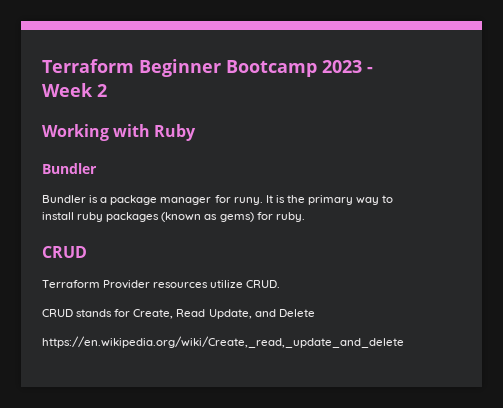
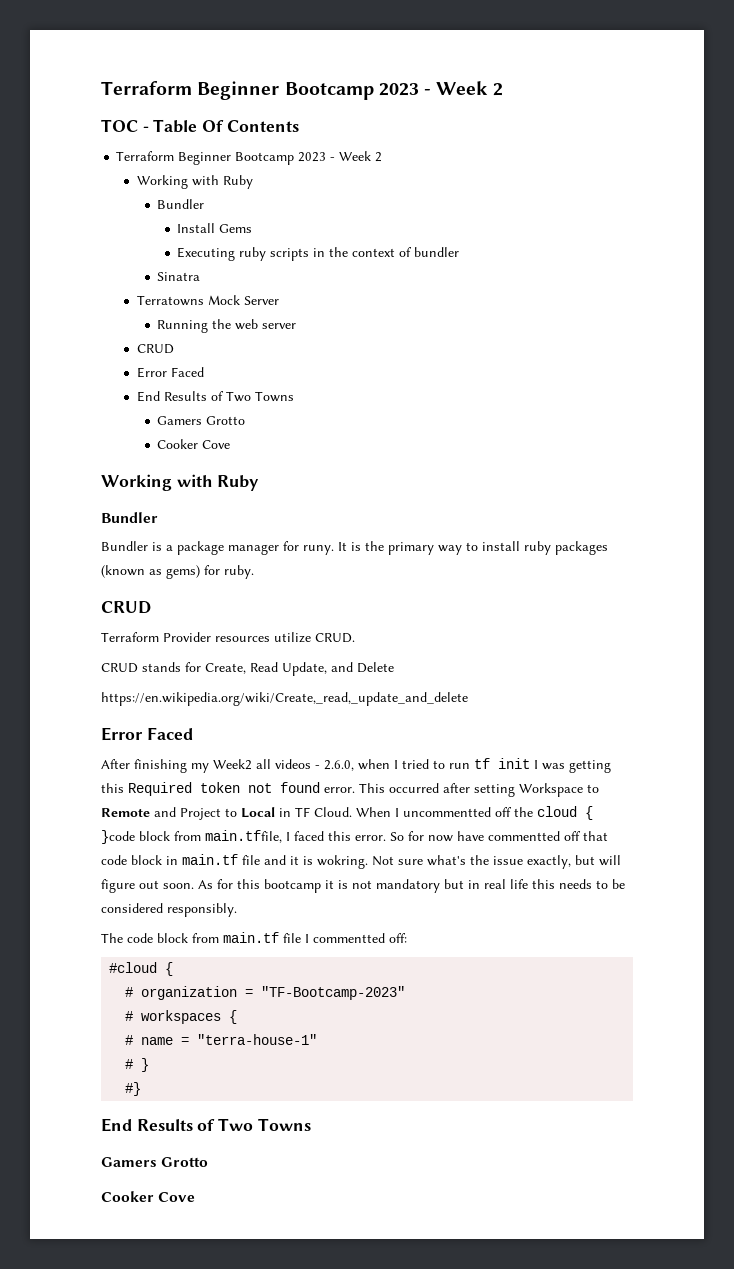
[42,59,373,77] [42,83,107,97] Terraform Beginner Bootcamp 2023 - Week 2 -> [101,81,503,100] [101,119,299,133] [116,151,383,165] [136,175,253,189] [157,199,205,209] [177,223,253,233] [177,247,460,261] [157,272,201,281] [136,295,279,306] [157,319,297,333] [136,344,174,354] [136,367,204,378] [136,391,294,402] [157,416,246,425] [157,439,231,449] Terraform Beginner Bootcamp 2023 - Week 2 // TOC - Table Of Contents // Terraform Beginner Bootcamp 2023 - Week 2 // Working with Ruby // Bundler // Install Gems // Executing ruby scripts in the context of bundler // Sinatra // Terratowns Mock Server // Running the web server // CRUD // Error Faced // End Results of Two Towns // Gamers Grotto // Cooker Cove
(404, 342) none -> [101,727,193,741] [101,758,611,773] [101,782,599,797] [101,806,593,820] [101,830,608,844] [101,854,621,869] [101,879,625,893] [101,903,237,917] [101,932,407,943] [109,962,174,976] [125,986,406,1000] [125,1010,238,1024] [125,1034,318,1045] [125,1058,150,1072] [125,1082,142,1096] [101,1118,311,1132] [101,1157,209,1167] [101,1191,196,1202] // Error Faced // After finishing my Week2 all videos - 2.6.0, when I tried to run tf init I was getting this Required token not found error. This occurred after setting Workspace to Remote and Project to Local in TF Cloud. When I uncommentted off the cloud { }code block from main.tffile, I faced this error. So for now have commentted off that code block in main.tf file and it is wokring. Not sure what's the issue exactly, but will figure out soon. As for this bootcamp it is not mandatory but in real life this needs to be considered responsibly. // The code block from main.tf file I commentted off: // #cloud { // # organization = "TF-Bootcamp-2023" // # workspaces { // # name = "terra-house-1" // # } // #} // End Results of Two Towns // Gamers Grotto // Cooker Cove

